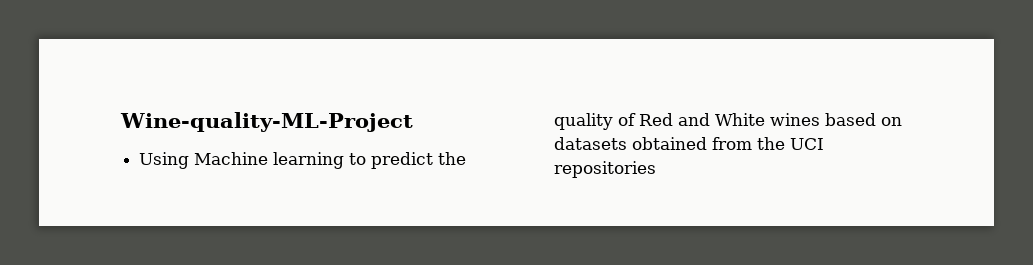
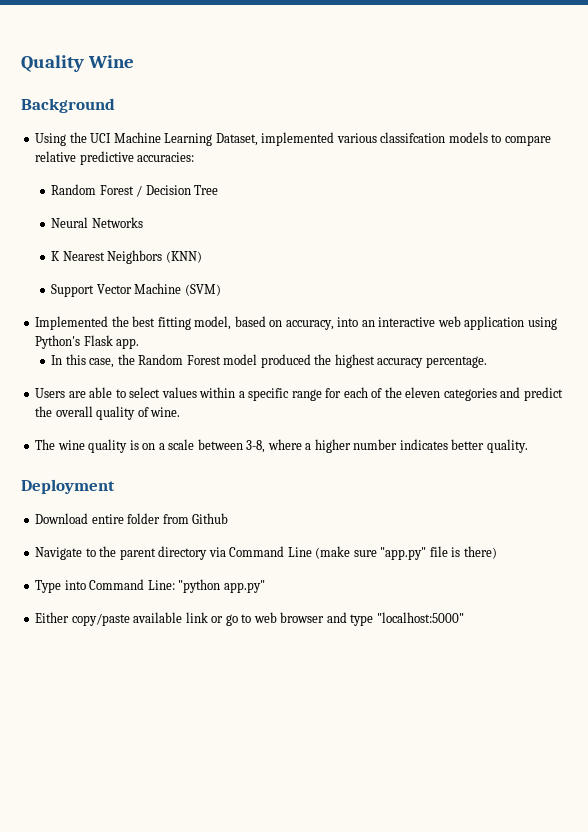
[120,112,413,132] [139,152,367,169] Wine-quality-ML-Project // Using Machine learning to -> [21,55,134,72] [21,98,115,113] [35,132,551,146] [35,151,195,165] [51,184,219,197] [51,217,143,228] [51,250,202,264] [51,283,221,297] [35,316,557,330] [35,335,140,349] [51,354,487,368] [35,387,521,401] Quality Wine // Background // Using the UCI Machine Learning Dataset, implemented various classifcation models to compare relative predictive accuracies: // Random Forest / Decision Tree // Neural Networks // K Nearest Neighbors (KNN) // Support Vector Machine (SVM) // Implemented the best fitting model, based on accuracy, into an interactive web application using Python's Flask app. // In this case, the Random Forest model produced the highest accuracy percentage. // Users are able to select values within a specific range for each of the eleven categories and
(467, 158) none -> [55,406,93,417] overall
[639,113,903,126] [554,137,825,150] [554,161,657,178] Red and White wines based on datasets obtained from the UCI repositories -> [150,407,181,417] [35,439,528,453] [21,479,115,494] [35,513,229,524] [35,546,497,560] [35,579,265,593] [35,612,464,626] wine. // The wine quality is on a scale between 3-8, where a higher number indicates better quality. // Deployment // Download entire folder from Github // Navigate to the parent directory via Command Line (make sure "app.py" file is there) // Type into Command Line: "python app.py" // Either copy/paste available link or go to web browser and type "localhost:5000"

